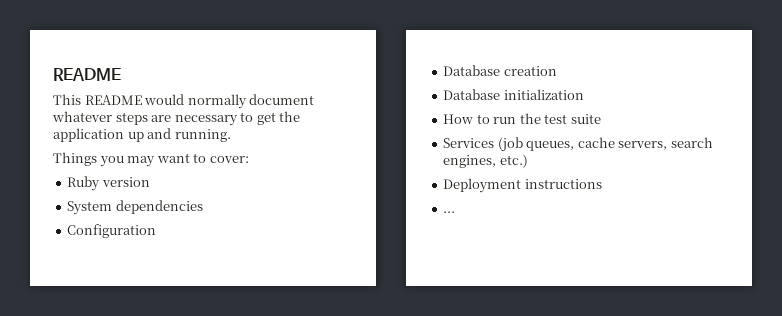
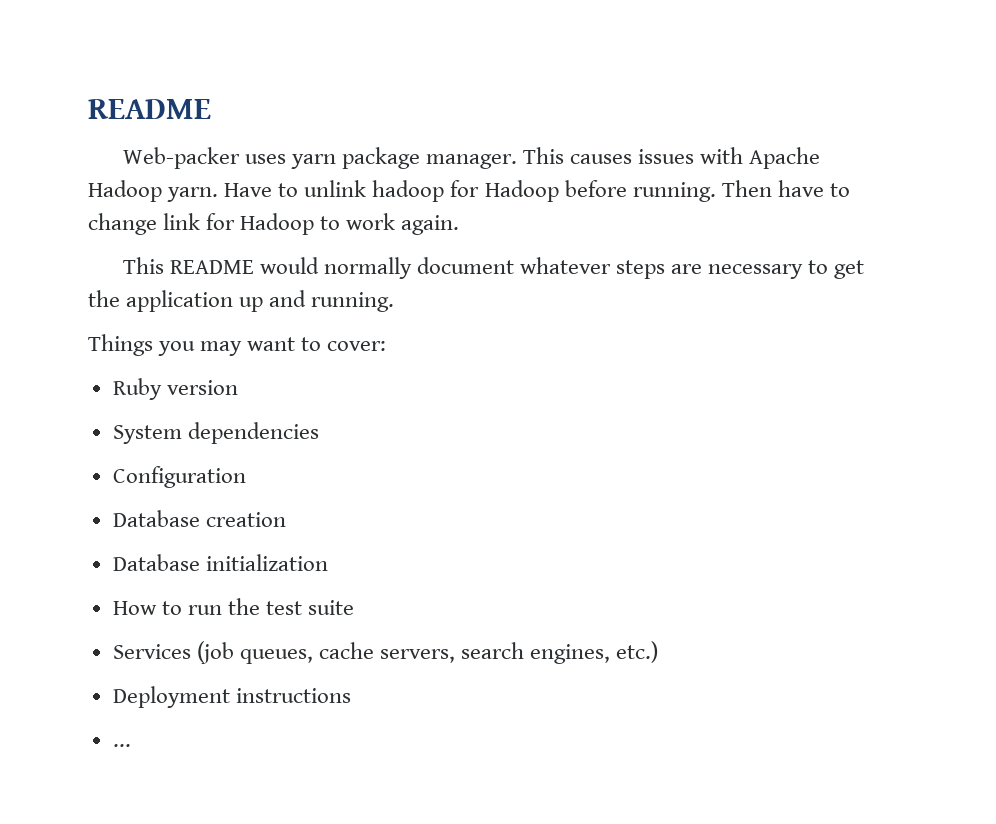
[53,68,121,81] README -> [88,99,211,119] [122,147,821,169] [88,180,850,202] [88,213,460,235] README // Web-packer uses yarn package manager. This causes issues with Apache Hadoop yarn. Have to unlink hadoop for Hadoop before running. Then have to change link for Hadoop to work again.

